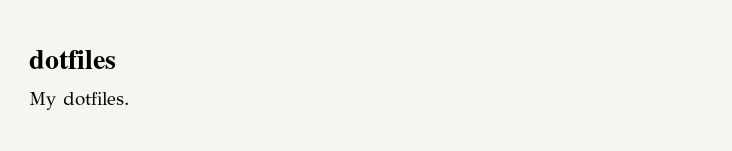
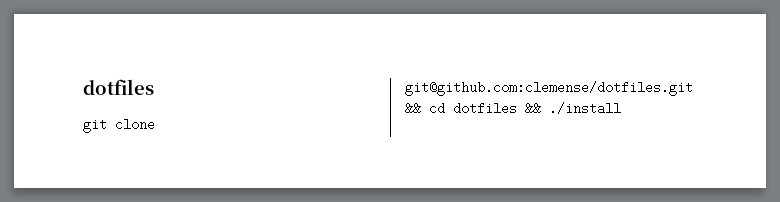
[29,92,129,110] My dotfiles. -> [83,118,155,133] [405,81,693,96] [405,102,621,115] git clone git@github.com:clemense/dotfiles.git && cd dotfiles && ./install

